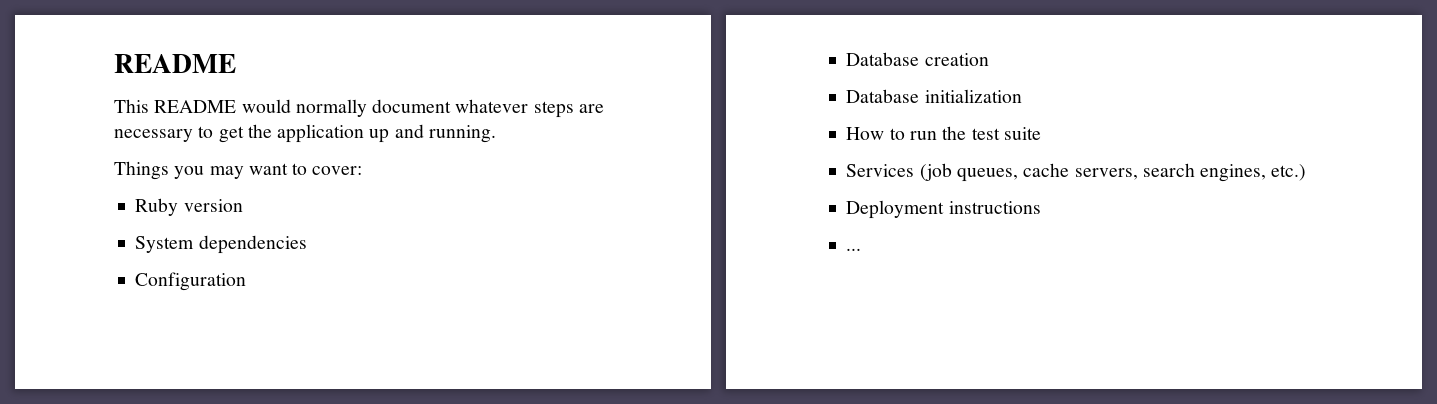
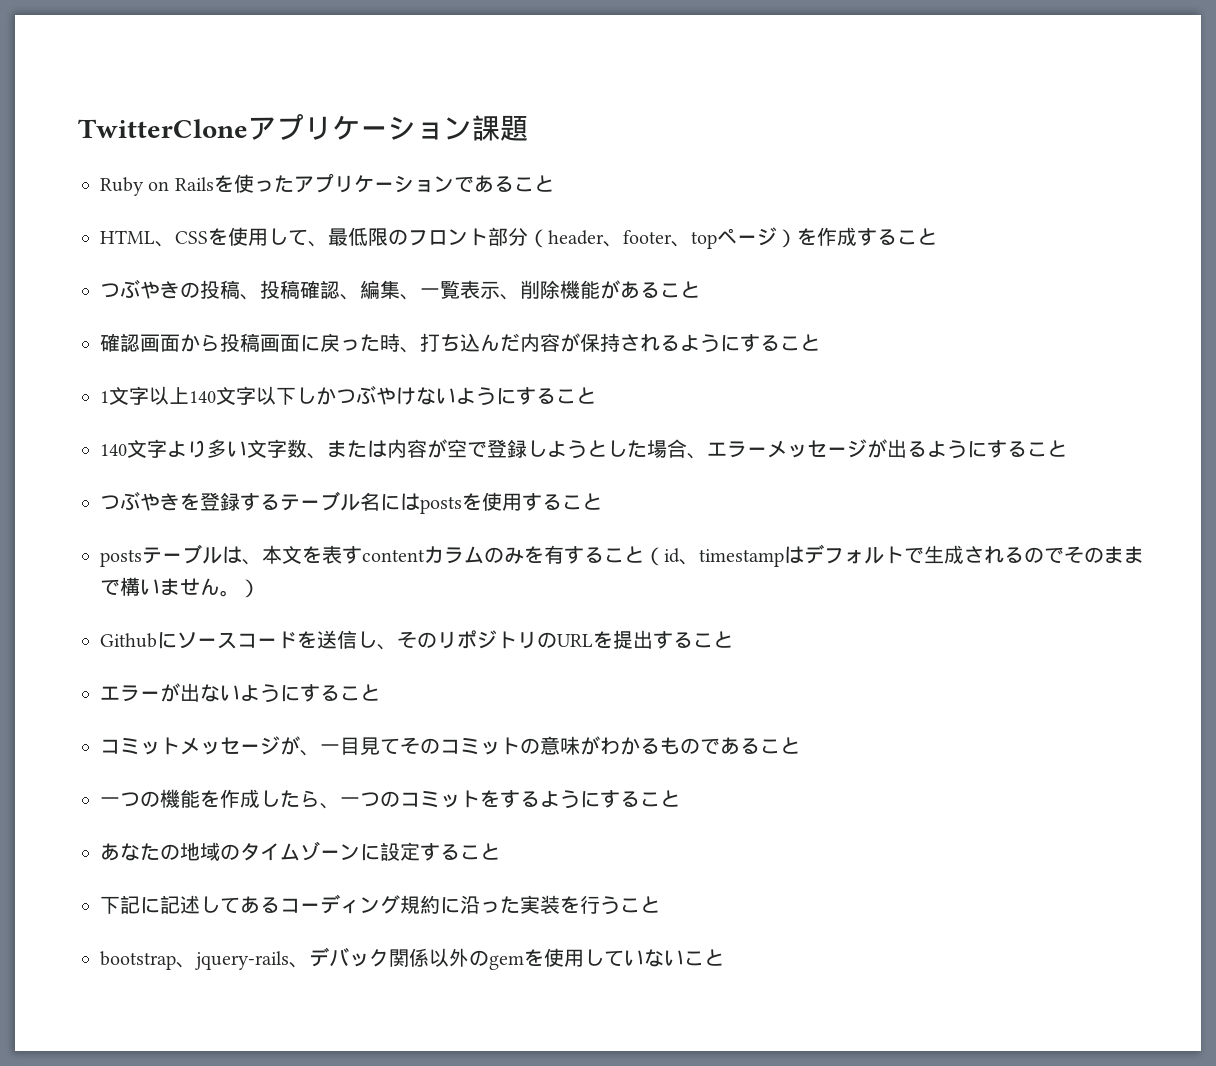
[114,54,236,73] [114,99,604,118] [114,124,496,143] [114,161,363,180] [135,198,243,216] [135,235,307,254] [135,272,247,291] [846,52,989,66] [846,89,1022,103] [846,126,1041,140] [846,163,1307,182] [846,200,1041,219] [846,248,862,251] README // This README would normally document whatever steps are necessary to get the application up and running. // Things you may want to cover: // Ruby version // System dependencies // Configuration // Database creation // Database initialization // How to run the test suite // Services (job queues, cache servers, search engines, etc.) // Deployment instructions // ... -> [78,114,528,141] [100,173,554,196] [100,227,937,249] [100,279,700,300] [100,333,820,353] [100,385,596,406] [100,439,1067,459] [100,491,602,514] [100,544,1144,567] [100,577,260,598] [100,630,733,650] [100,683,380,703] [100,736,800,756] [100,789,680,809] [100,841,500,861] [100,894,660,915] [100,947,724,970] TwitterCloneアプリケーション課題 // Ruby on Railsを使ったアプリケーションであること // HTML、CSSを使用して、最低限のフロント部分（header、footer、topページ）を作成すること // つぶやきの投稿、投稿確認、編集、一覧表示、削除機能があること // 確認画面から投稿画面に戻った時、打ち込んだ内容が保持されるようにすること // 1文字以上140文字以下しかつぶやけないようにすること // 140文字より多い文字数、または内容が空で登録しようとした場合、エラーメッセージが出るようにすること // つぶやきを登録するテーブル名にはpostsを使用すること // postsテーブルは、本文を表すcontentカラムのみを有すること（id、timestampはデフォルトで生成されるのでそのままで構いません。） // Githubにソースコードを送信し、そのリポジトリのURLを提出すること // エラーが出ないようにすること // コミットメッセージが、一目見てそのコミットの意味がわかるものであること // 一つの機能を作成したら、一つのコミットをするようにすること // あなたの地域のタイムゾーンに設定すること // 下記に記述してあるコーディング規約に沿った実装を行うこと // bootstrap、jquery-rails、デバック関係以外のgemを使用していないこと

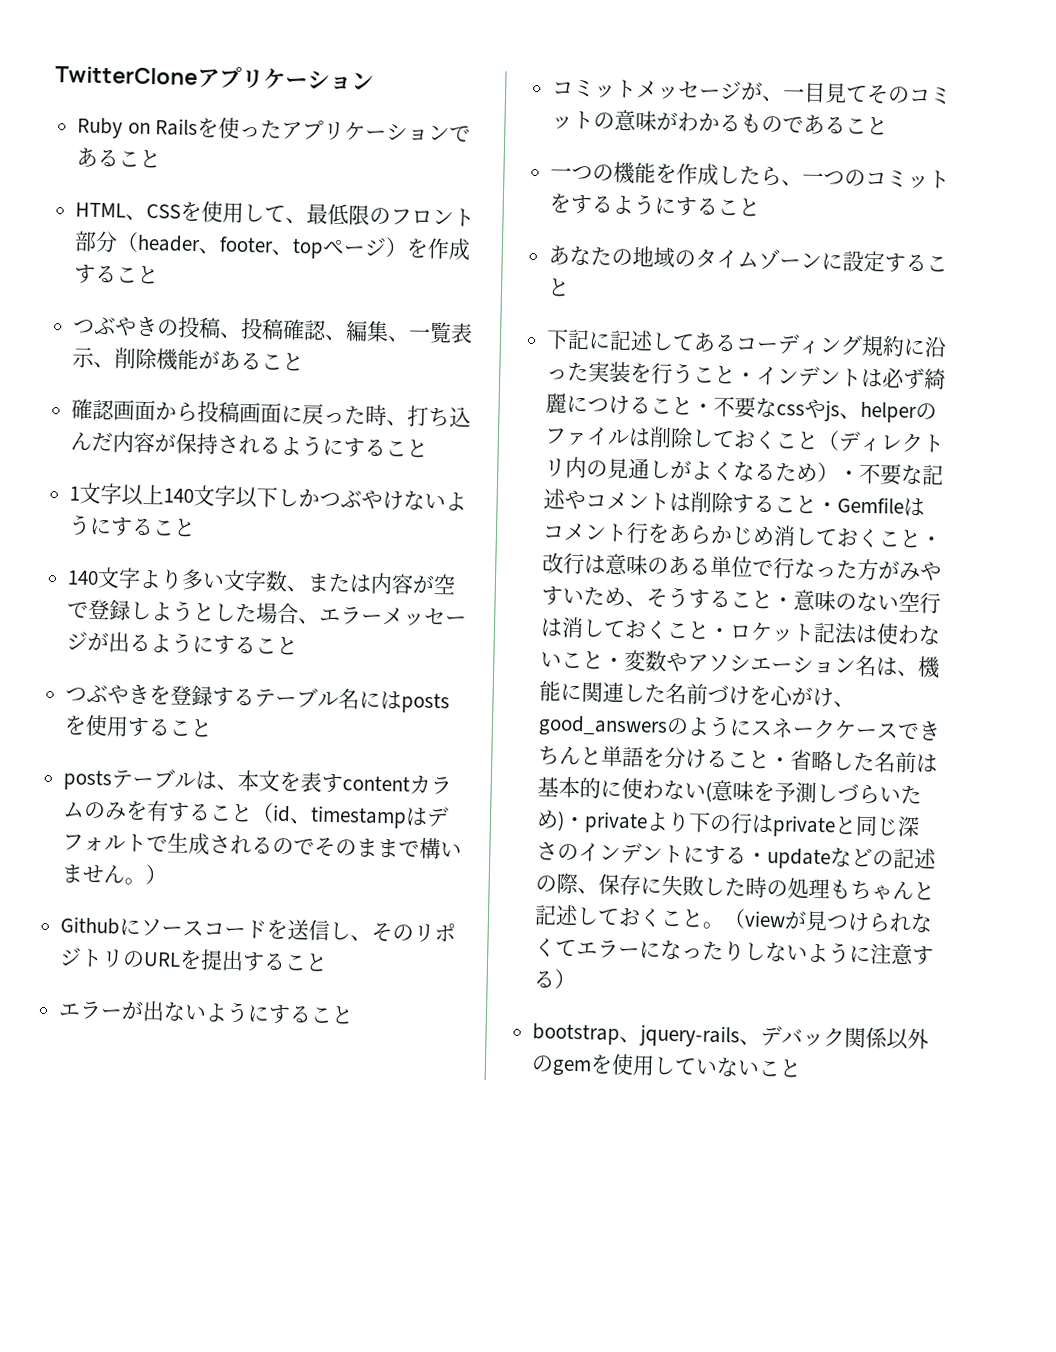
[472,115,528,141] 課題 -> (374, 81) none
(660, 904) none -> [735,366,947,390] [545,392,938,424] [544,426,946,453] [544,456,945,486] [543,488,926,517] [542,522,943,549] [542,552,943,582] [541,586,942,614] [540,616,942,645] [540,649,942,679] [539,680,856,708] [538,715,942,741] [538,745,939,774] [537,776,923,805] [536,810,921,838] [536,842,938,870] [535,872,936,901] [534,904,934,933] [534,938,935,966] [533,968,577,990] ・インデントは必ず綺麗につけること・不要なcssやjs、helperのファイルは削除しておくこと（ディレクトリ内の見通しがよくなるため）・不要な記述やコメントは削除すること・Gemfileはコメント行をあらかじめ消しておくこと・改行は意味のある単位で行なった方がみやすいため、そうすること・意味のない空行は消しておくこと・ロケット記法は使わないこと・変数やアソシエーション名は、機能に関連した名前づけを心がけ、good_answersのようにスネークケースできちんと単語を分けること・省略した名前は基本的に使わない(意味を予測しづらいため)・privateより下の行はprivateと同じ深さのインデントにする・updateなどの記述の際、保存に失敗した時の処理もちゃんと記述しておくこと。（viewが見つけられなくてエラーになったりしないように注意する）

